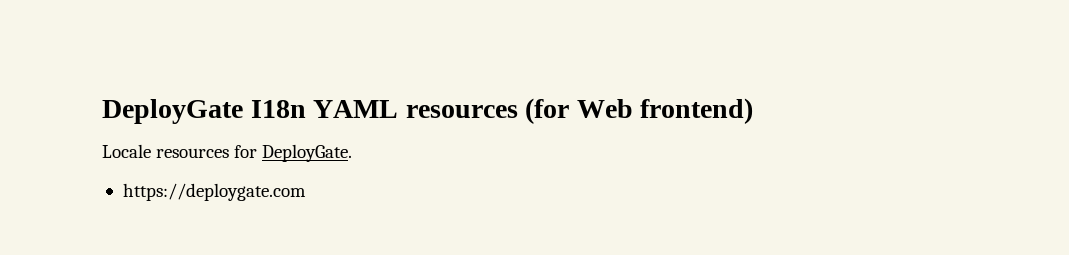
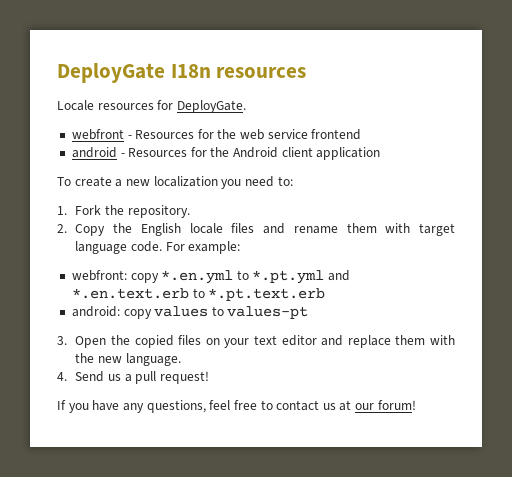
[313,98,754,124] YAML resources (for Web frontend) -> [216,67,307,78] resources
[122,183,306,201] https://deploygate.com -> [71,129,362,140] [71,147,381,160] [57,176,293,189] [57,205,190,218] [57,223,455,236] [75,241,241,254] [71,270,351,284] [71,288,326,301] [71,306,309,319] [57,335,456,348] [75,353,181,366] [57,371,209,384] [57,400,416,413] webfront - Resources for the web service frontend // android - Resources for the Android client application // To create a new localization you need to: // 1. Fork the repository. // 2. Copy the English locale files and rename them with target language code. For example: // webfront: copy *.en.yml to *.pt.yml and *.en.text.erb to *.pt.text.erb // android: copy values to values-pt // 3. Open the copied files on your text editor and replace them with the new language. // 4. Send us a pull request! // If you have any questions, feel free to contact us at our forum!

